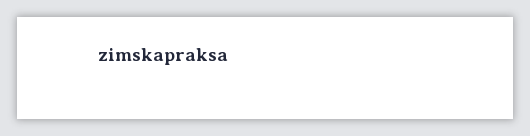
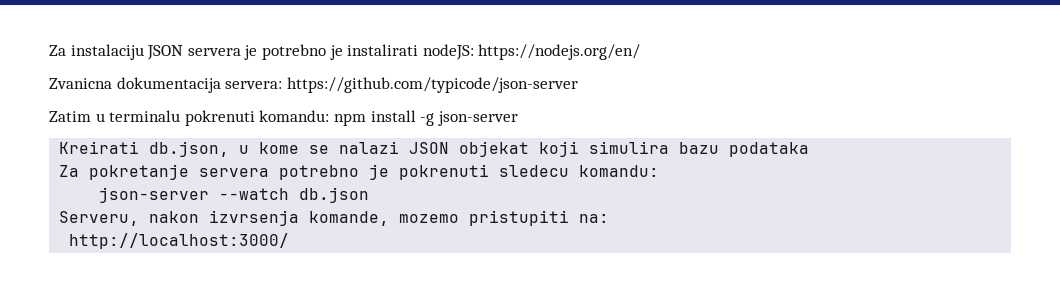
[98,48,228,65] zimskapraksa -> [49,44,641,60] [49,77,578,93] [49,110,518,126] [59,141,810,157] [59,164,660,180] [99,187,370,203] [59,210,610,226] [69,233,290,249] Za instalaciju JSON servera je potrebno je instalirati nodeJS: https://nodejs.org/en/ // Zvanicna dokumentacija servera: https://github.com/typicode/json-server // Zatim u terminalu pokrenuti komandu: npm install -g json-server // Kreirati db.json, u kome se nalazi JSON objekat koji simulira bazu podataka // Za pokretanje servera potrebno je pokrenuti sledecu komandu: // json-server --watch db.json // Serveru, nakon izvrsenja komande, mozemo pristupiti na: // http://localhost:3000/

